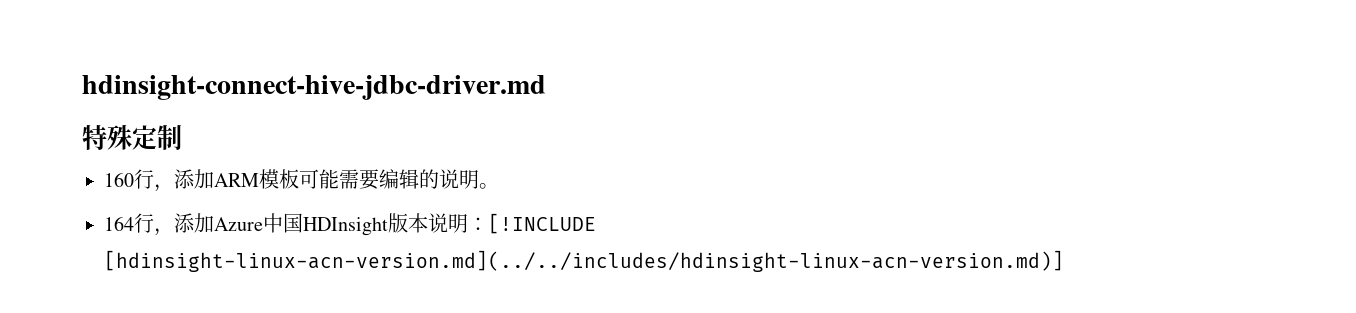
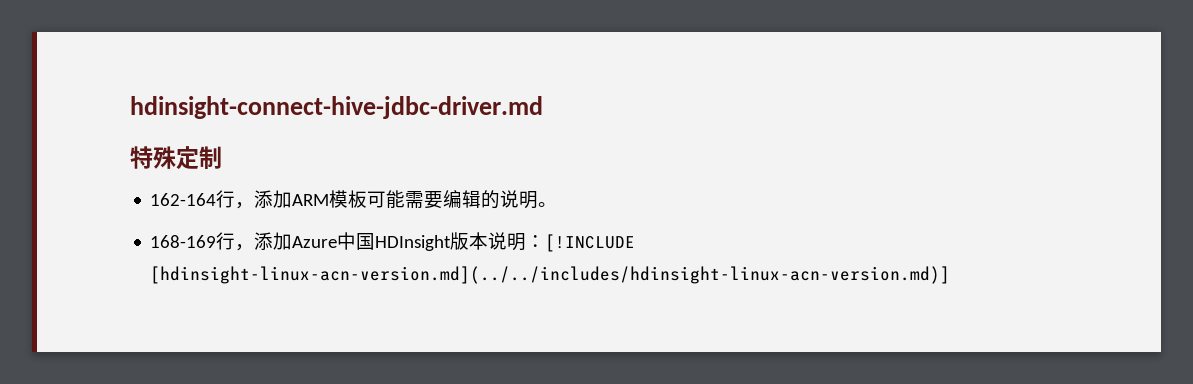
[104,172,134,187] 160 -> [150,193,217,206] 162-164
[104,216,134,231] 164 -> [150,235,217,248] 168-169

